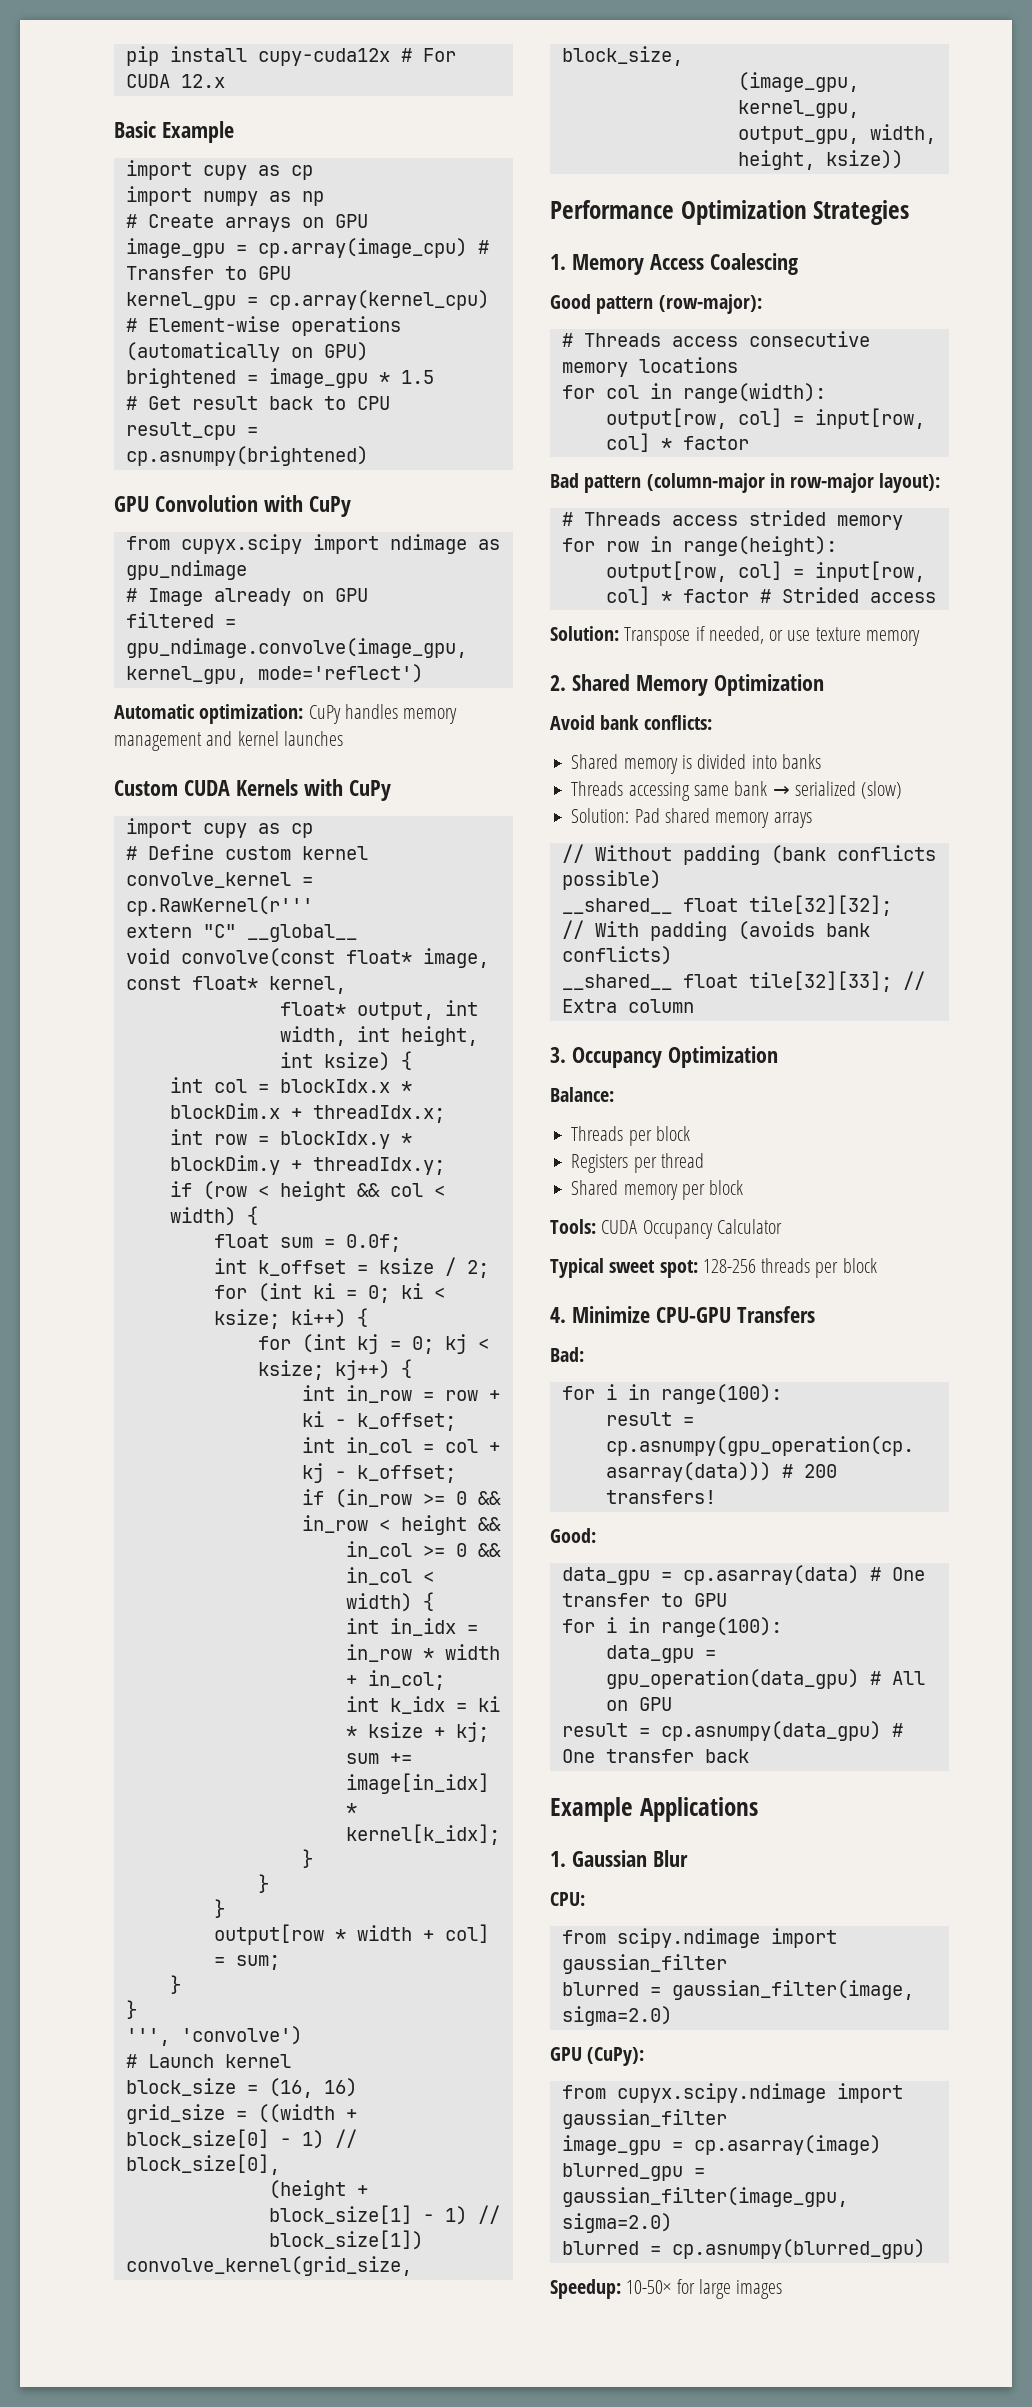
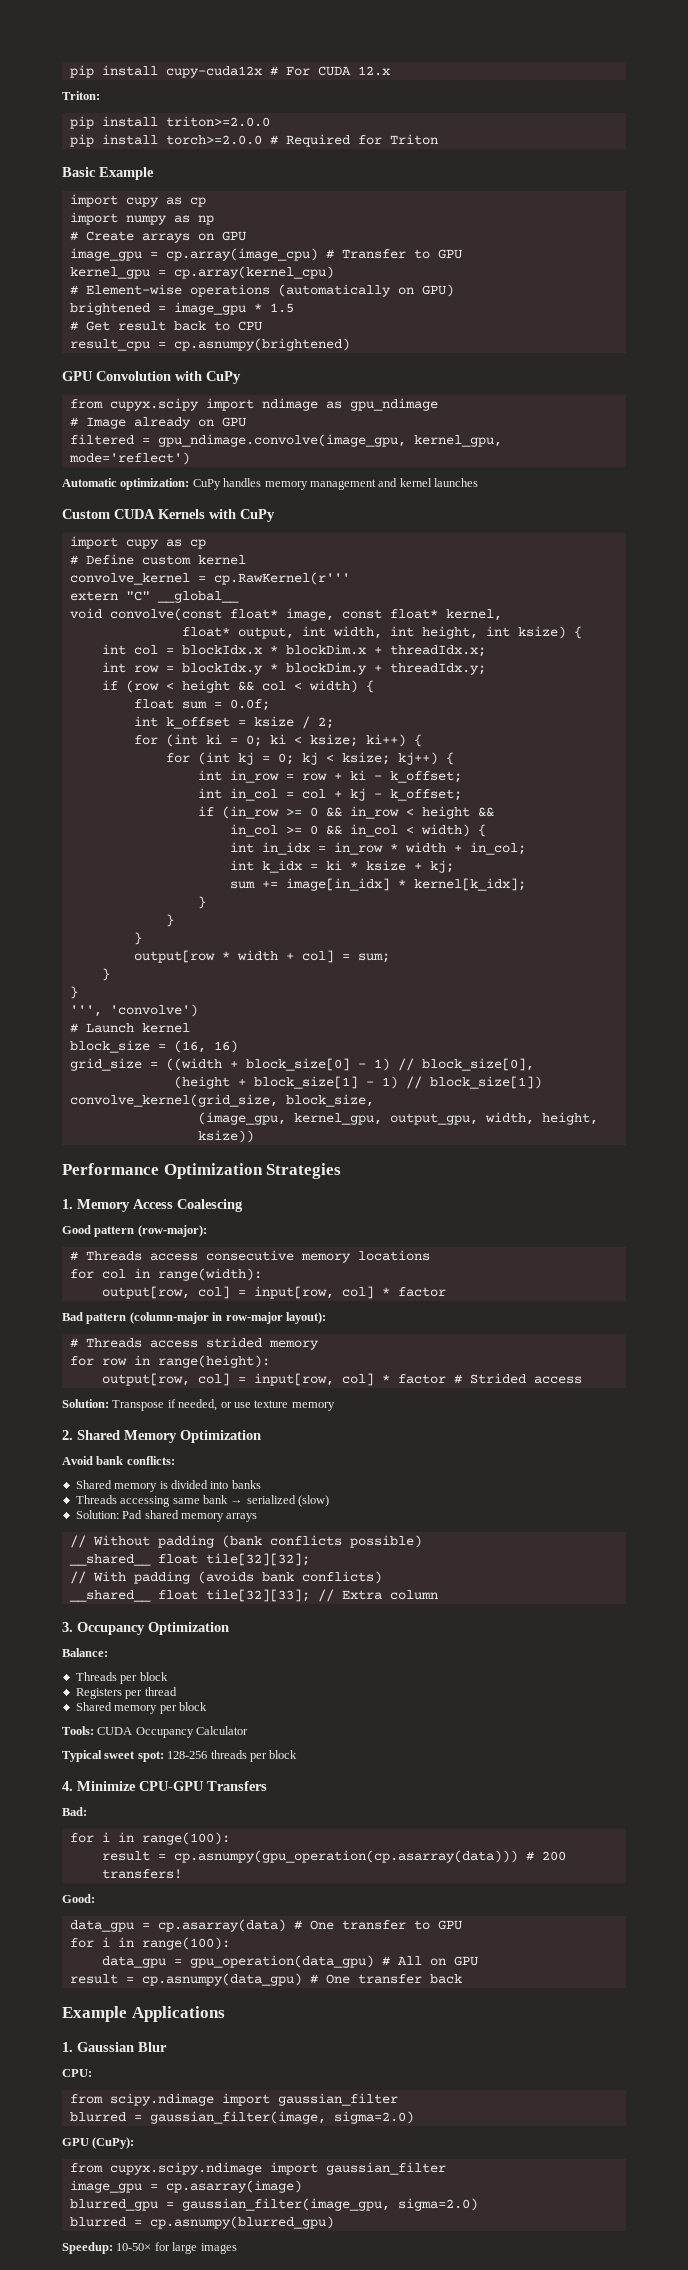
(225, 81) none -> [62,91,100,100] [69,116,270,129] [69,134,438,147] // Triton: // pip install triton>=2.0.0 // pip install torch>=2.0.0 # Required for Triton

